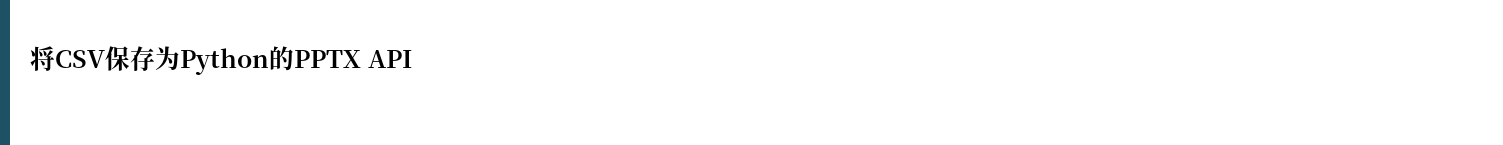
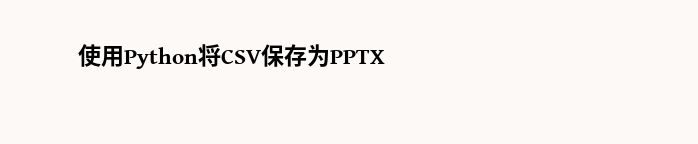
(30, 58) none -> [78,44,198,69] 使用Python
[180,46,412,75] Python的PPTX API -> [330,50,385,64] PPTX

